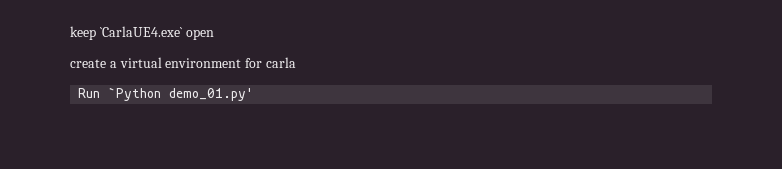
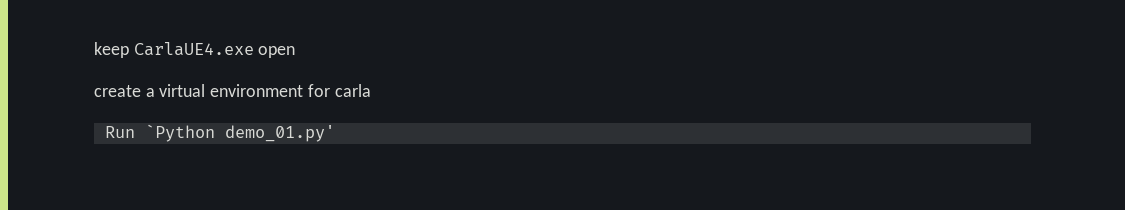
[99,26,183,37] `CarlaUE4.exe` -> [133,42,254,56] CarlaUE4.exe

